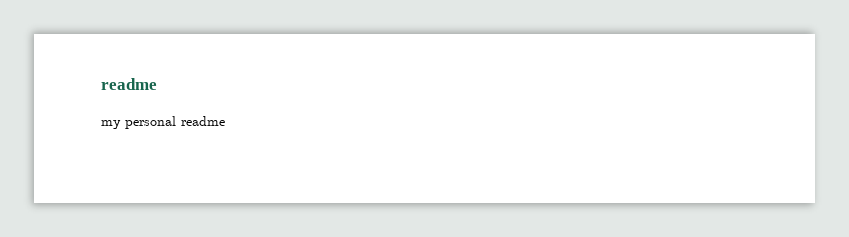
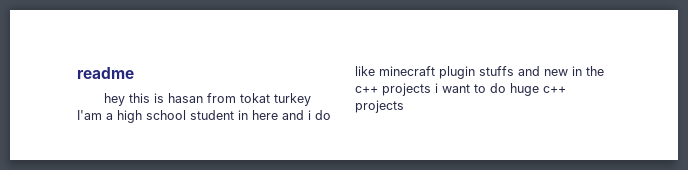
[101,116,225,129] my personal readme -> [104,93,312,106] [77,110,331,123] [355,66,604,79] [355,83,566,96] [355,100,404,113] hey this is hasan from tokat turkey I'am a high school student in here and i do like minecraft plugin stuffs and new in the c++ projects i want to do huge c++ projects

